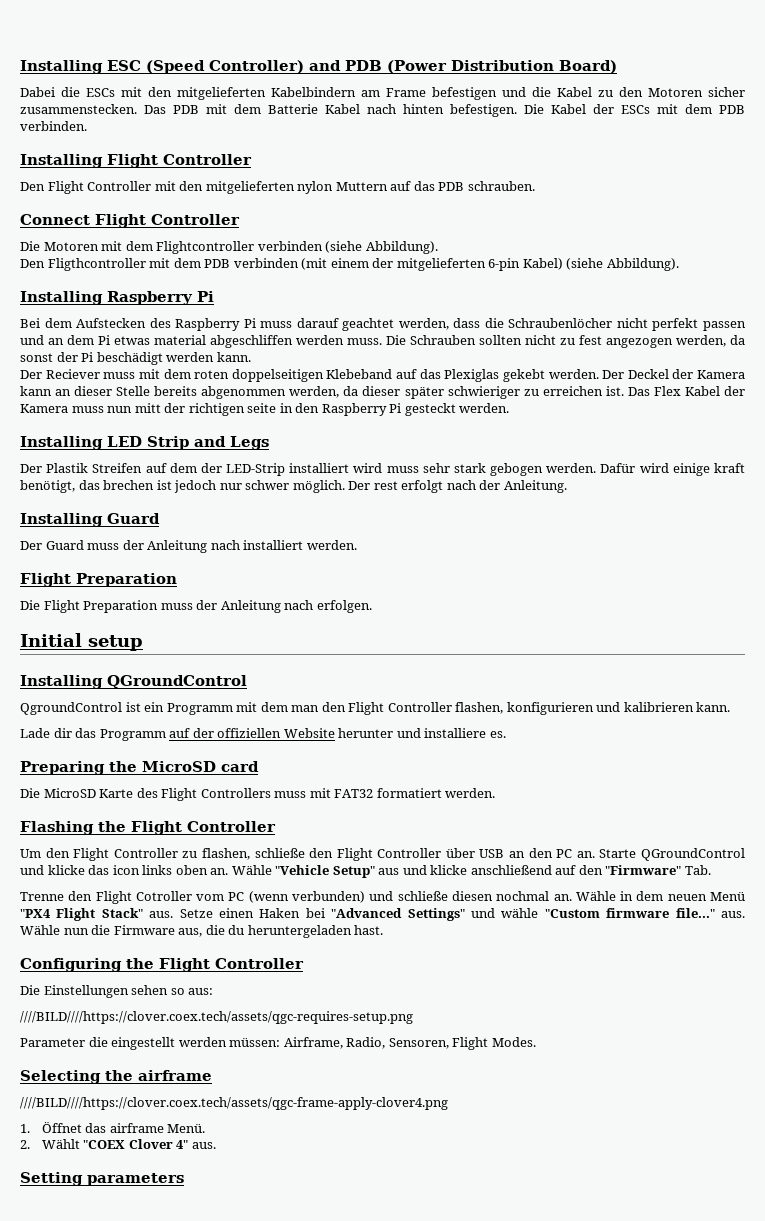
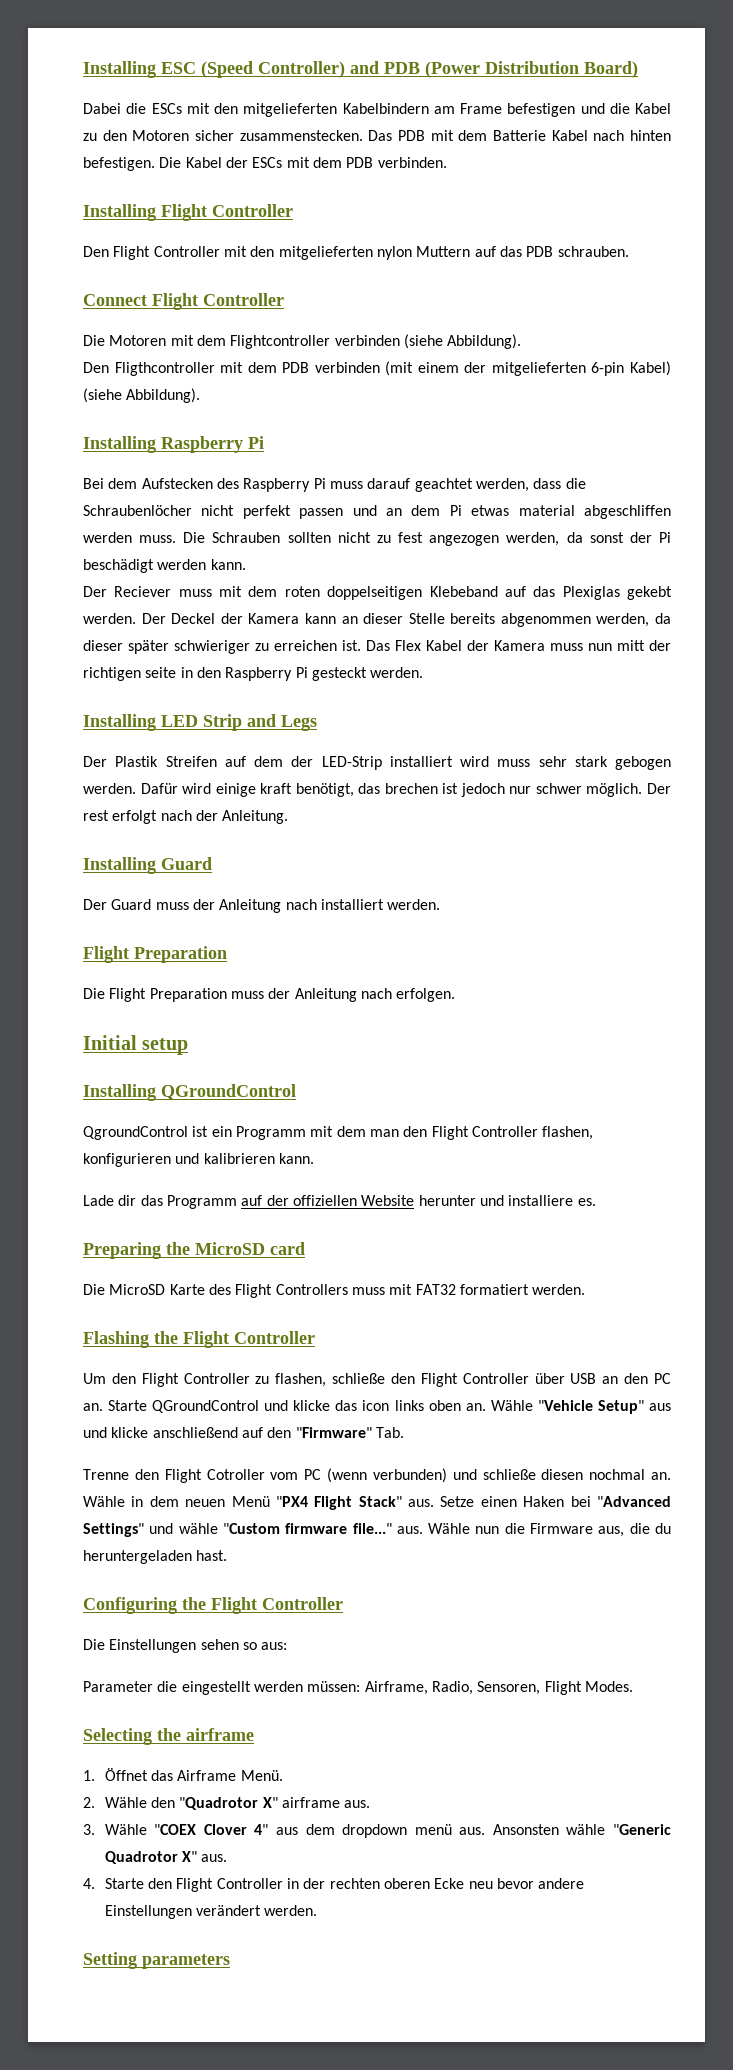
[20,1011,413,1024] // ////BILD////https://clover.coex.tech/assets/qgc-requires-setup.png -> (288, 1646) none
[20,1097,448,1110] // ////BILD////https://clover.coex.tech/assets/qgc-frame-apply-clover4.png -> (254, 1734) none
[109,1123,164,1133] airframe -> [177,1770,237,1781] Airframe
[41,1139,216,1149] Wählt "COEX Clover 4" aus. -> [104,1797,371,1810] [83,1824,671,1838] [104,1851,228,1864] [83,1878,585,1892] [104,1905,318,1919] Wähle den "Quadrotor X" airframe aus. // 3. Wähle "COEX Clover 4" aus dem dropdown menü aus. Ansonsten wähle "Generic Quadrotor X" aus. // 4. Starte den Flight Controller in der rechten oberen Ecke neu bevor andere Einstellungen verändert werden.

